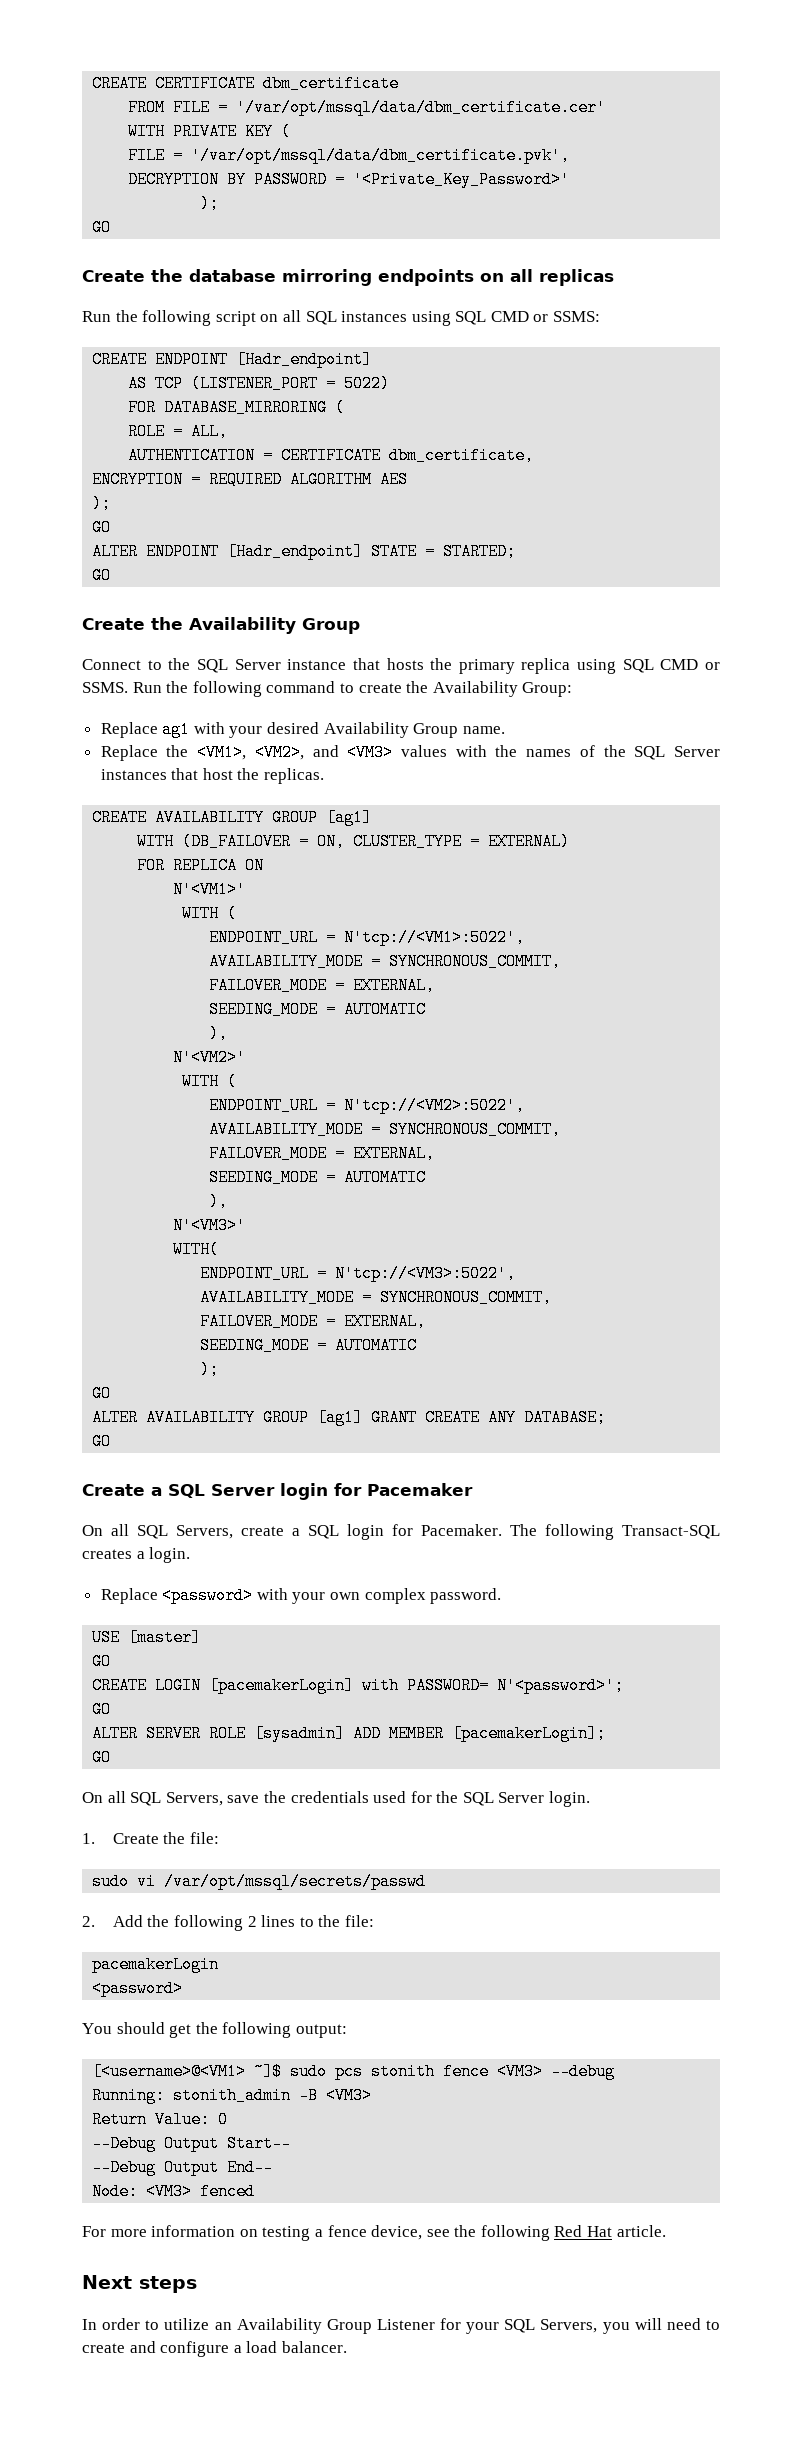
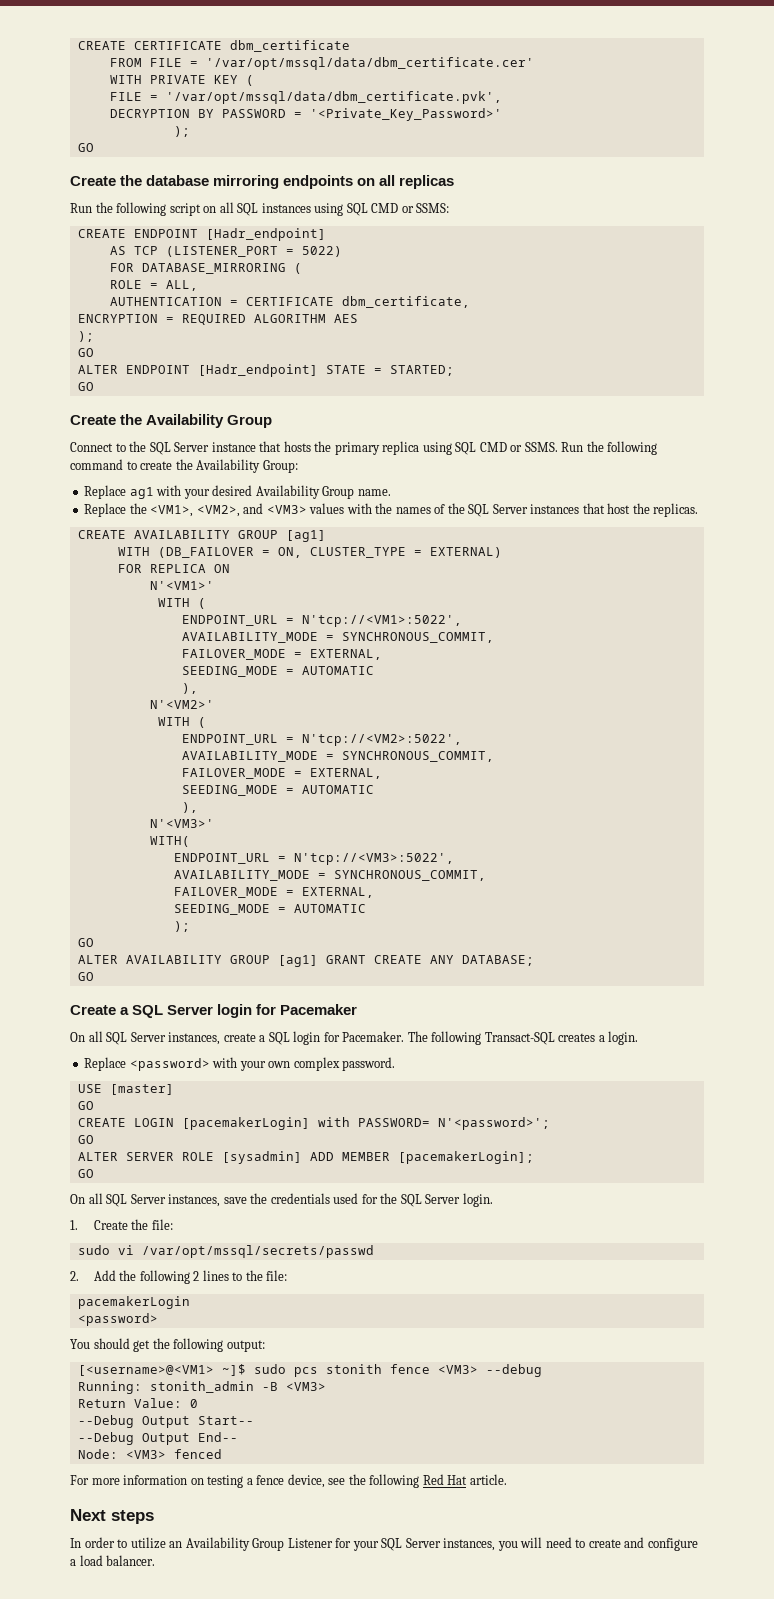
[176,1525,233,1539] Servers, -> [130,1032,221,1045] Server instances,
[165,1792,223,1806] Servers, -> [130,1194,221,1207] Server instances,
[540,2319,598,2333] Servers, -> [405,1538,496,1551] Server instances,

